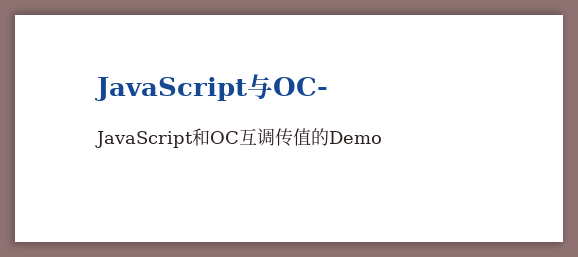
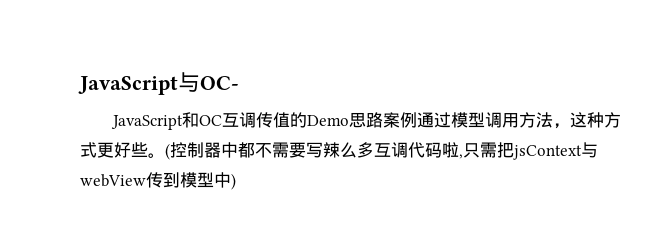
(382, 137) none -> [348,112,621,129] [80,142,598,160] [80,172,236,190] 思路案例通过模型调用方法，这种方式更好些。(控制器中都不需要写辣么多互调代码啦,只需把jsContext与webView传到模型中)

